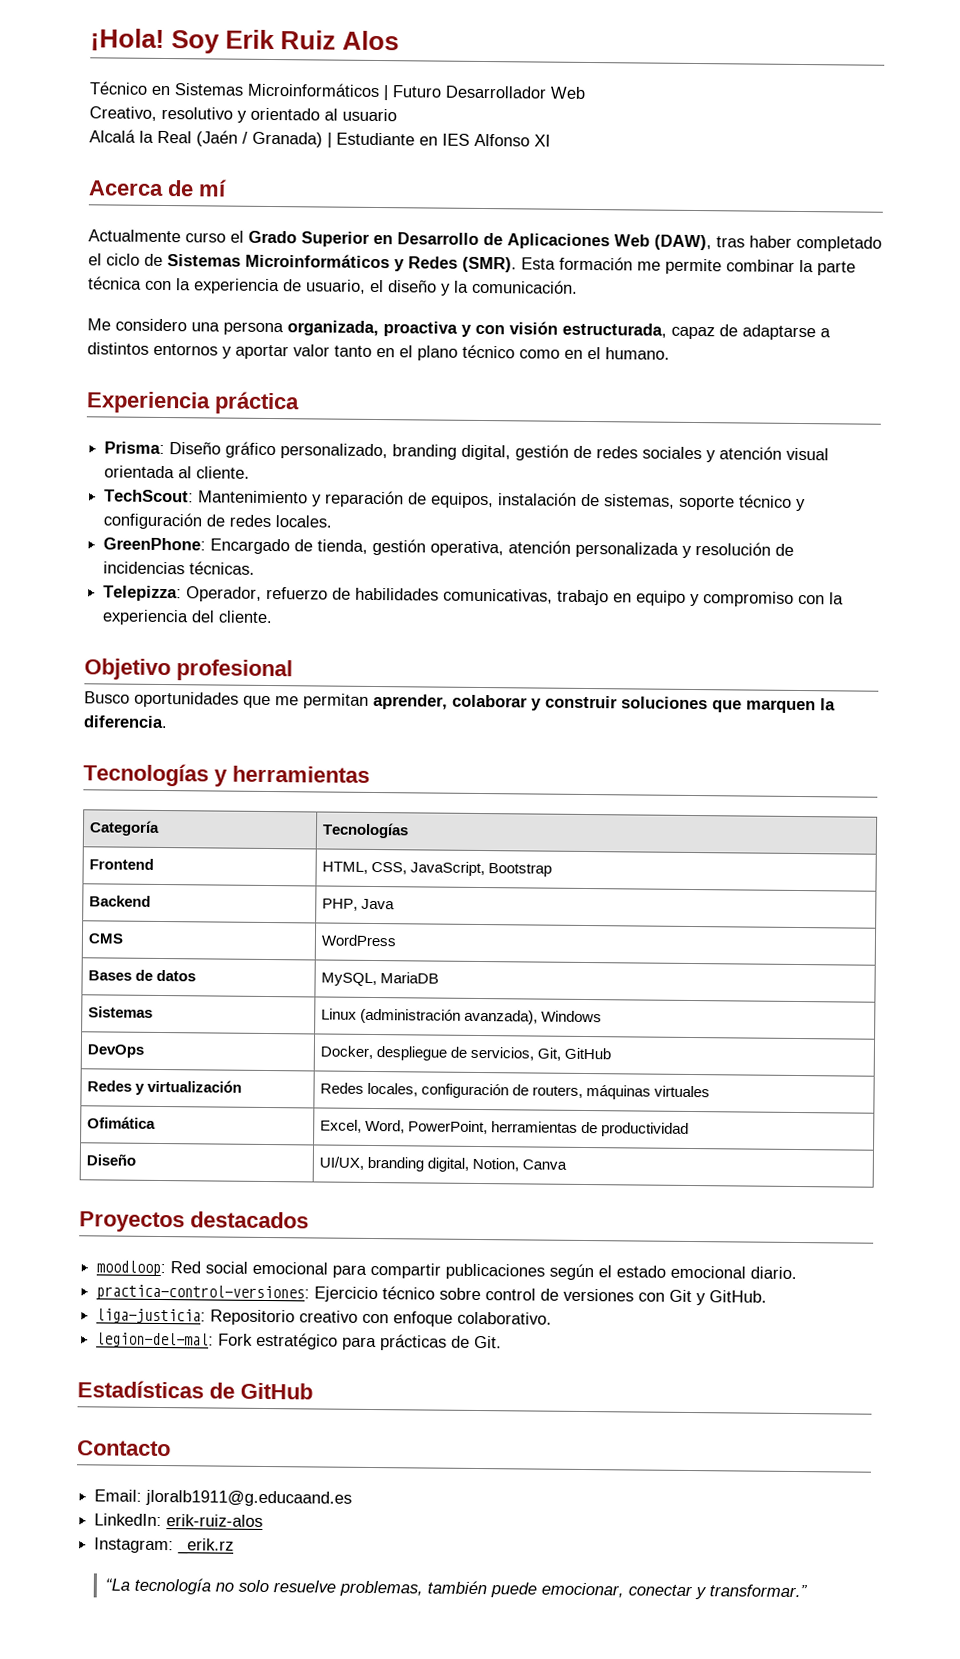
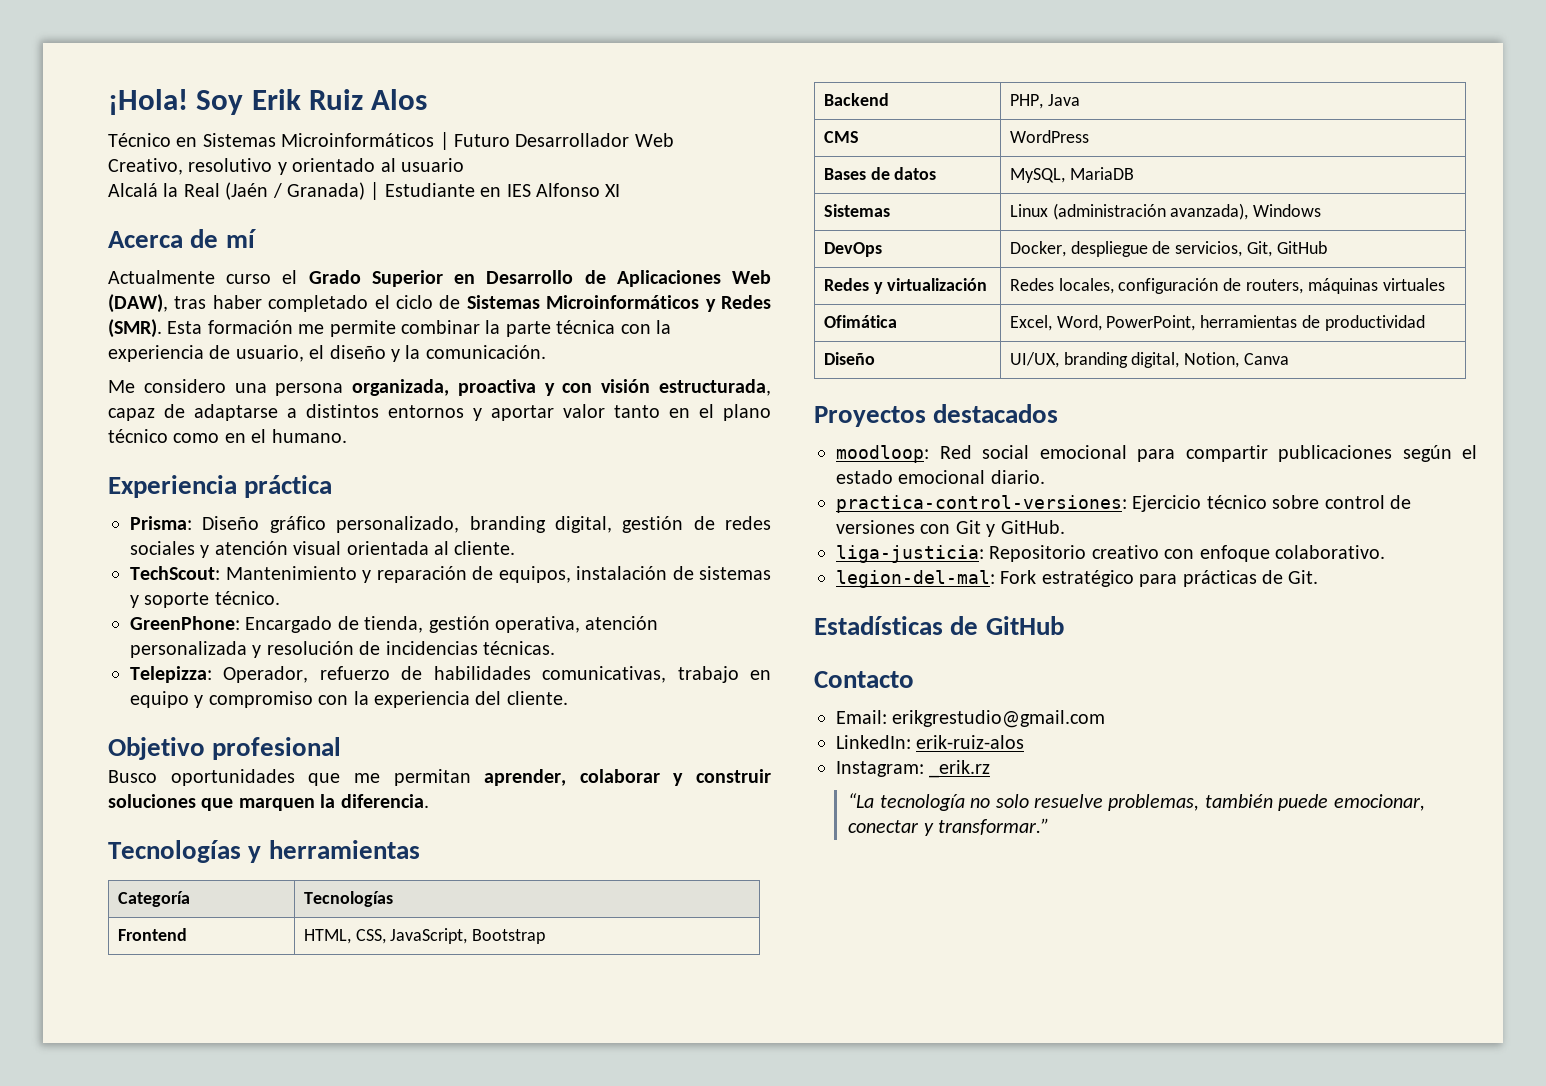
[604,494,807,512] [103,512,333,530] sistemas, soporte técnico y configuración de redes locales. -> [699,566,771,580] [130,591,280,608] sistemas y soporte técnico.
[145,1489,353,1507] jloralb1911@g.educaand.es -> [892,710,1106,728] erikgrestudio@gmail.com

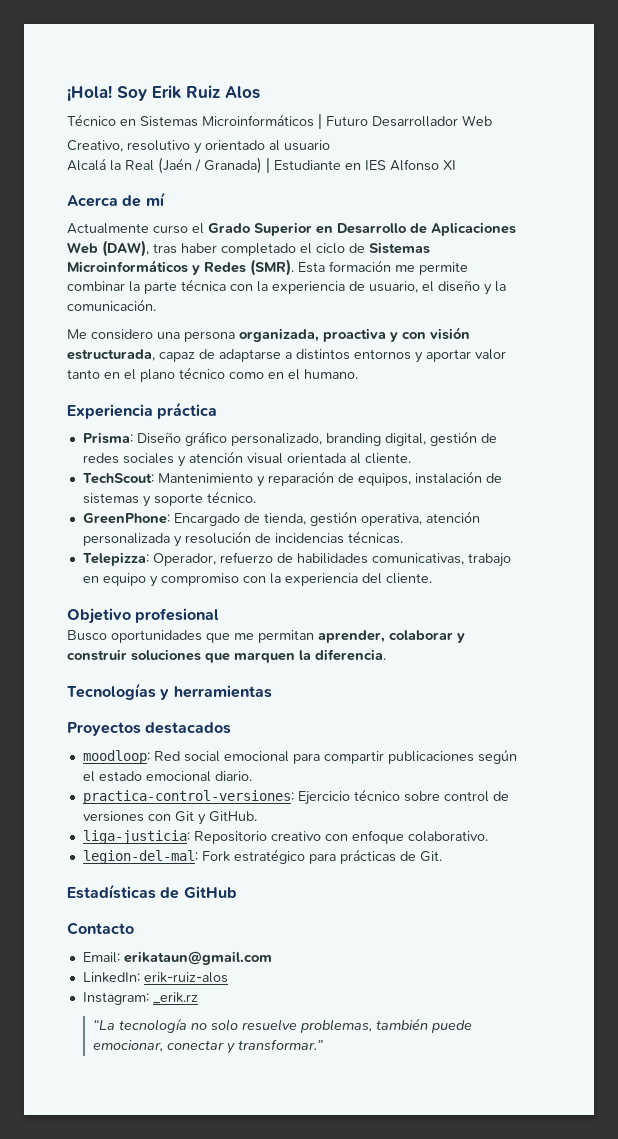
[117,891,190,907] [303,891,393,907] [117,928,187,941] [303,928,546,944] [823,93,889,106] [1009,94,1080,109] [823,131,859,143] [1009,130,1089,143] [823,167,937,180] [1009,167,1134,183] [823,204,890,217] [1009,203,1322,220] [823,242,882,257] [1009,241,1327,257] [823,278,988,294] [1009,278,1445,294] [823,315,897,328] [1009,315,1425,331] [823,352,875,365] [1009,352,1290,368] // Categoría | Tecnologías // Frontend | HTML, CSS, JavaScript, Bootstrap // Backend | PHP, Java // CMS | WordPress // Bases de datos | MySQL, MariaDB // Sistemas | Linux (administración avanzada), Windows // DevOps | Docker, despliegue de servicios, Git, GitHub // Redes y virtualización | Redes locales, configuración de routers, máquinas virtuales // Ofimática | Excel, Word, PowerPoint, herramientas de productividad // Diseño | UI/UX, branding digital, Notion, Canva -> (272, 691) none
[892,710,1106,728] erikgrestudio@gmail.com -> [123,951,272,965] erikataun@gmail.com

